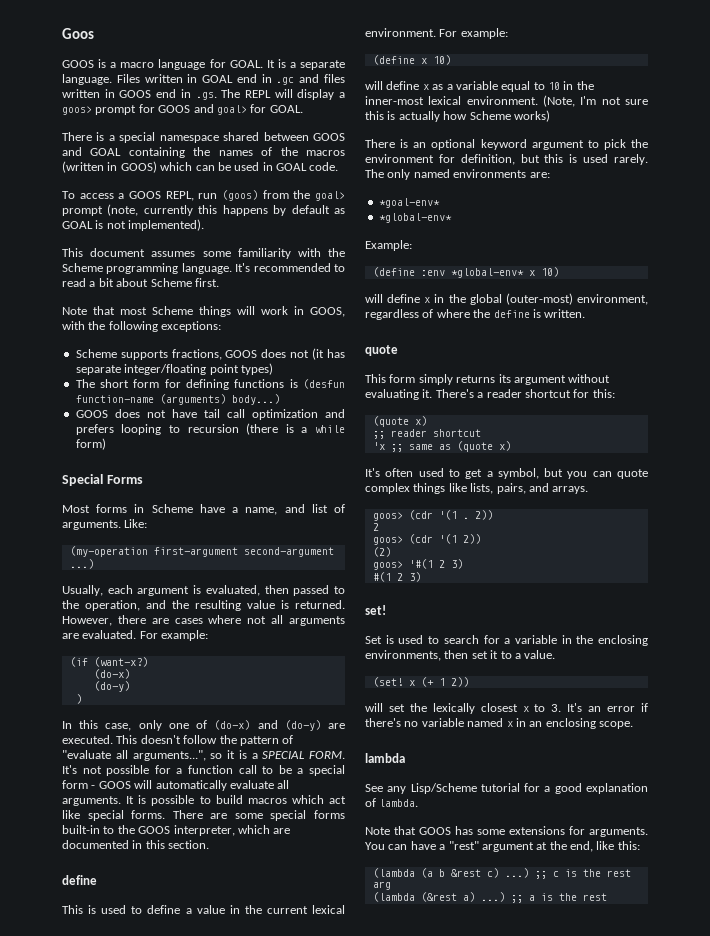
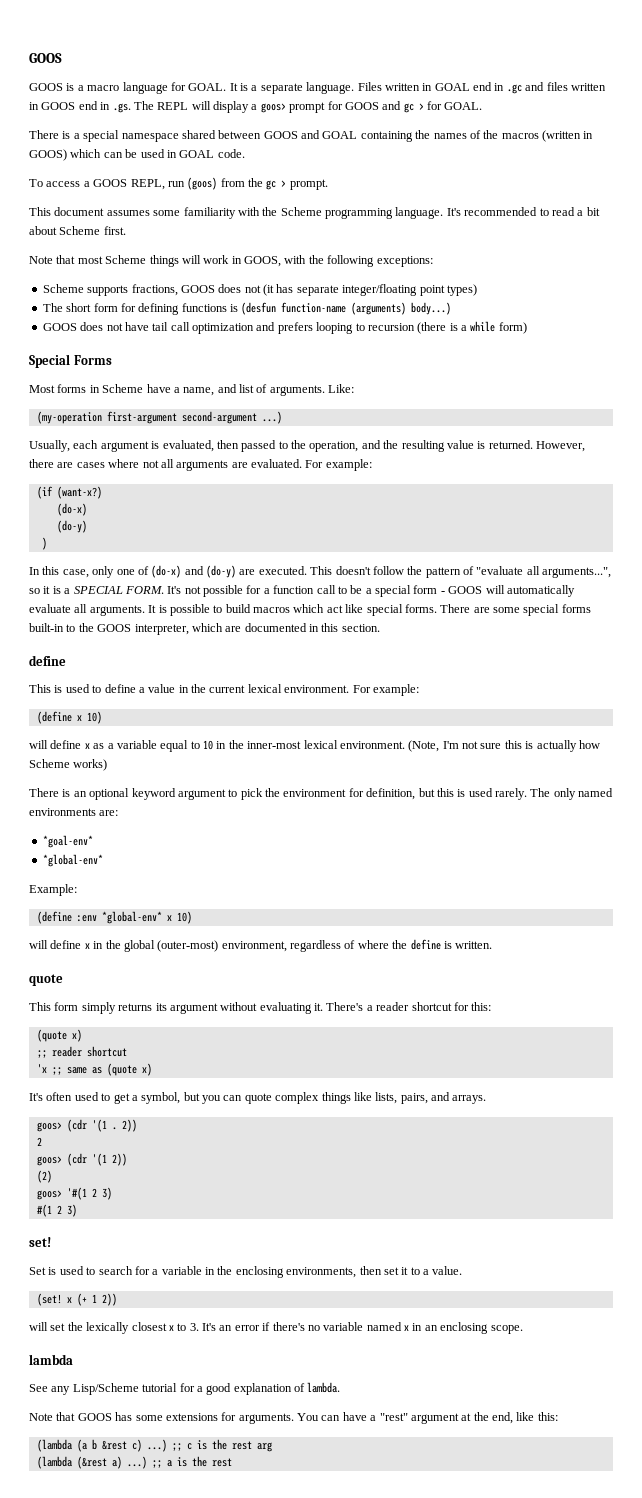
[62,28,94,39] Goos -> [29,53,62,63] GOOS
[216,105,247,115] goal> -> [403,103,424,113] gc >
[315,191,345,201] [62,204,345,216] [62,219,205,231] goal> prompt (note, currently this happens by default as GOAL is not implemented). -> [266,179,328,190] gc > prompt.

